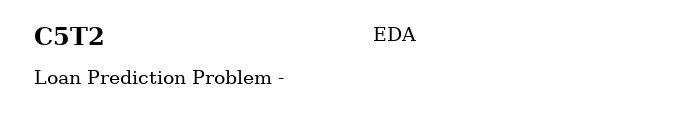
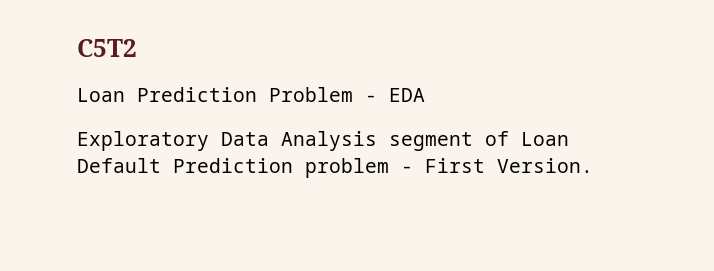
(416, 34) none -> [77,131,569,151] [77,158,593,178] // Exploratory Data Analysis segment of Loan Default Prediction problem - First Version.

